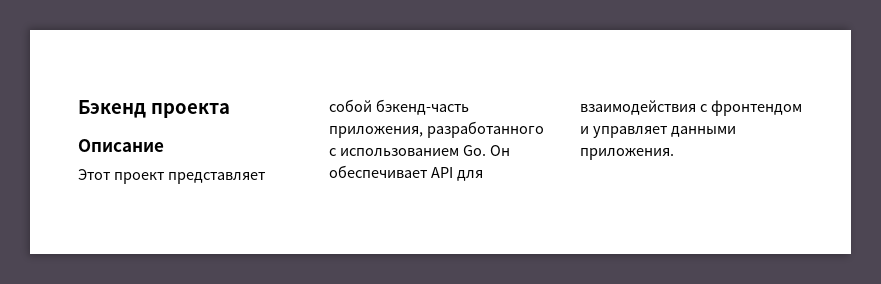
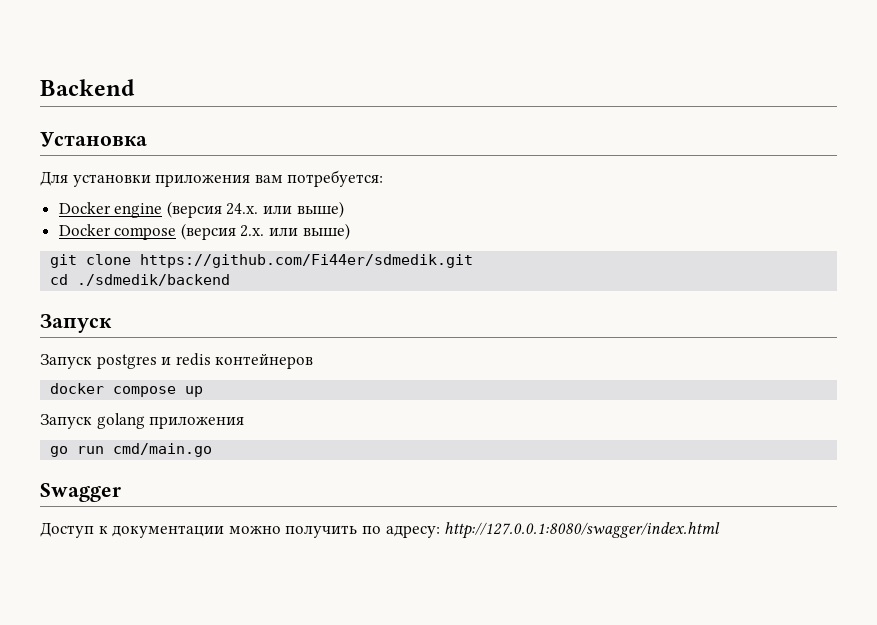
[78,100,230,118] [78,139,164,152] [78,169,266,184] [329,99,469,115] [329,121,544,138] [329,145,510,156] [329,165,483,181] [580,100,802,116] [580,126,736,138] [580,148,674,160] Бэкенд проекта // Описание // Этот проект представляет собой бэкенд-часть приложения, разработанного с использованием Go. Он обеспечивает API для взаимодействия с фронтендом и управляет данными приложения. -> [40,79,135,96] [40,132,147,147] [40,170,384,187] [58,201,344,218] [58,223,350,240] [50,254,474,268] [50,274,231,286] [40,314,112,333] [40,353,314,369] [50,383,204,397] [40,413,245,429] [50,443,213,457] [40,483,121,502] [40,522,721,539] Backend // Установка // Для установки приложения вам потребуется: // Docker engine (версия 24.x. или выше) // Docker compose (версия 2.x. или выше) // git clone https://github.com/Fi44er/sdmedik.git // cd ./sdmedik/backend // Запуск // Запуск postgres и redis контейнеров // docker compose up // Запуск golang приложения // go run cmd/main.go // Swagger // Доступ к документации можно получить по адресу: http://127.0.0.1:8080/swagger/index.html

